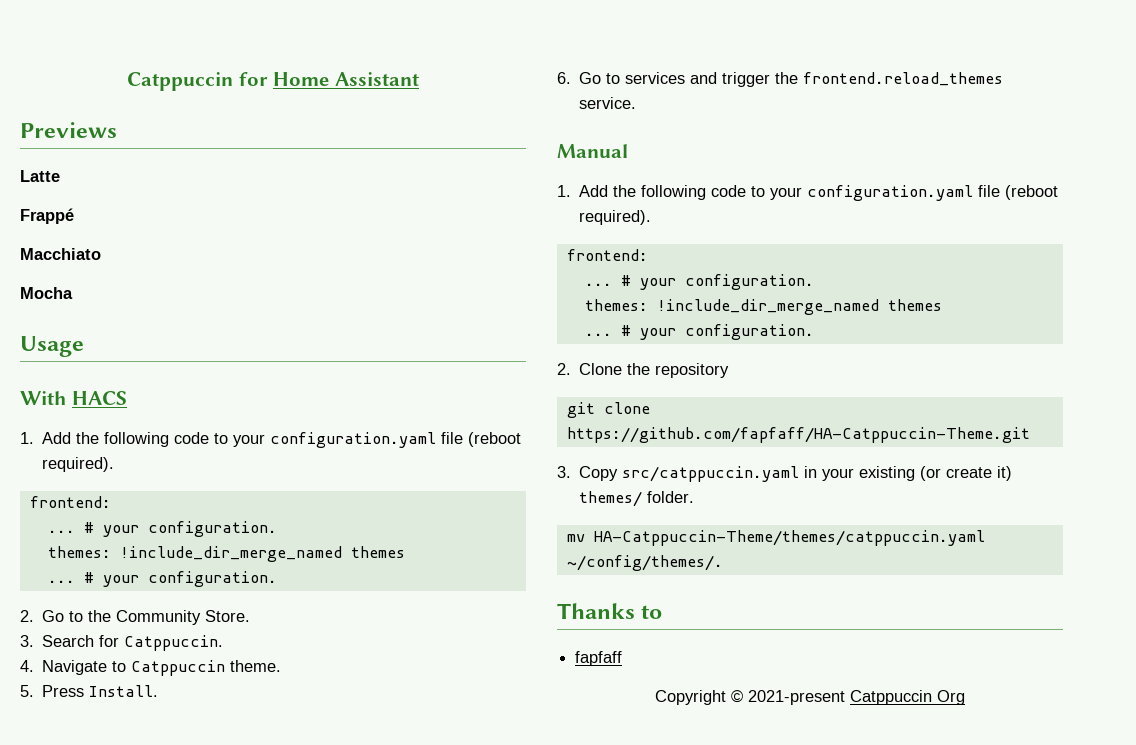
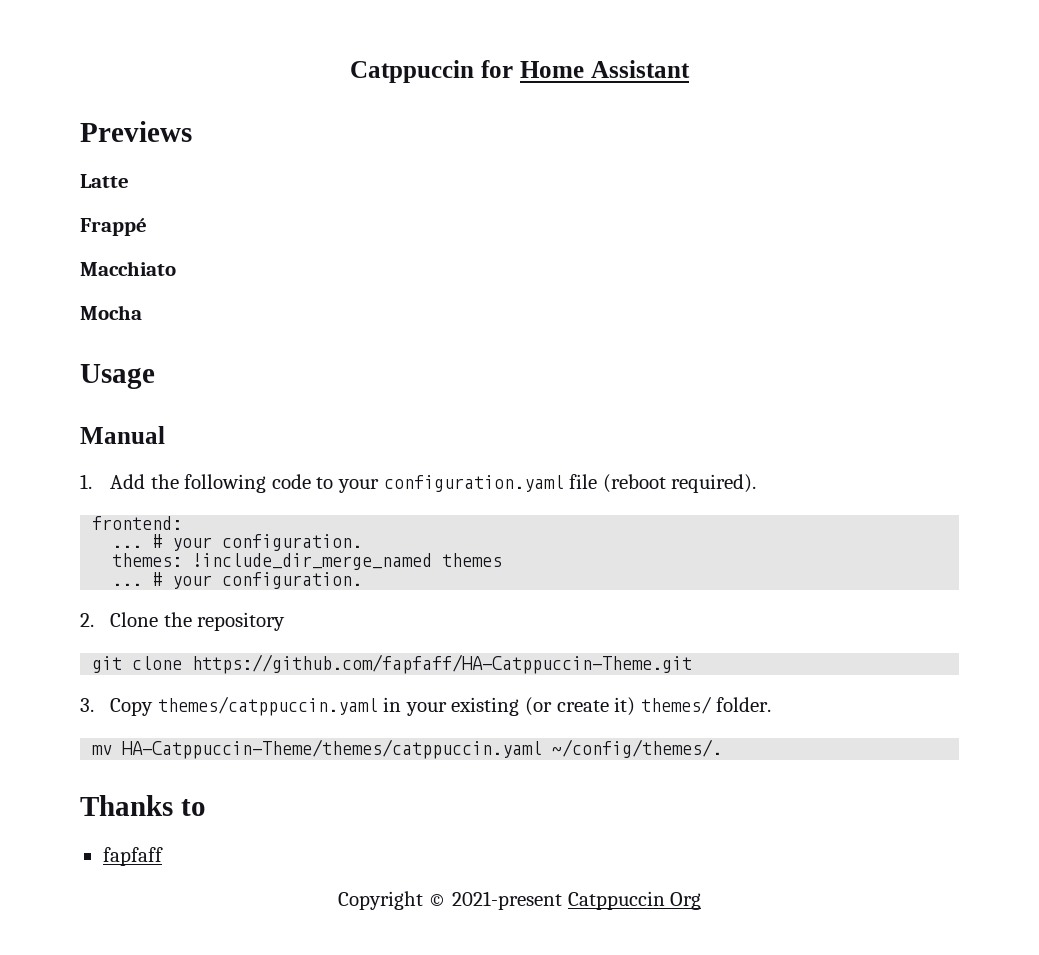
[20,391,127,405] [20,432,522,448] [42,457,115,472] [29,496,111,508] [47,521,277,537] [47,546,405,562] [47,571,277,587] [20,610,251,625] [20,635,224,651] [20,660,282,676] [20,685,159,697] [557,72,1004,87] [579,97,637,109] // With HACS // 1. Add the following code to your configuration.yaml file (reboot required). // frontend: // ... # your configuration. // themes: !include_dir_merge_named themes // ... # your configuration. // 2. Go to the Community Store. // 3. Search for Catppuccin. // 4. Navigate to Catppuccin theme. // 5. Press Install. // 6. Go to services and trigger the frontend.reload_themes service. -> (155, 376) none
[622,466,800,482] src/catppuccin.yaml -> [157,696,378,716] themes/catppuccin.yaml

